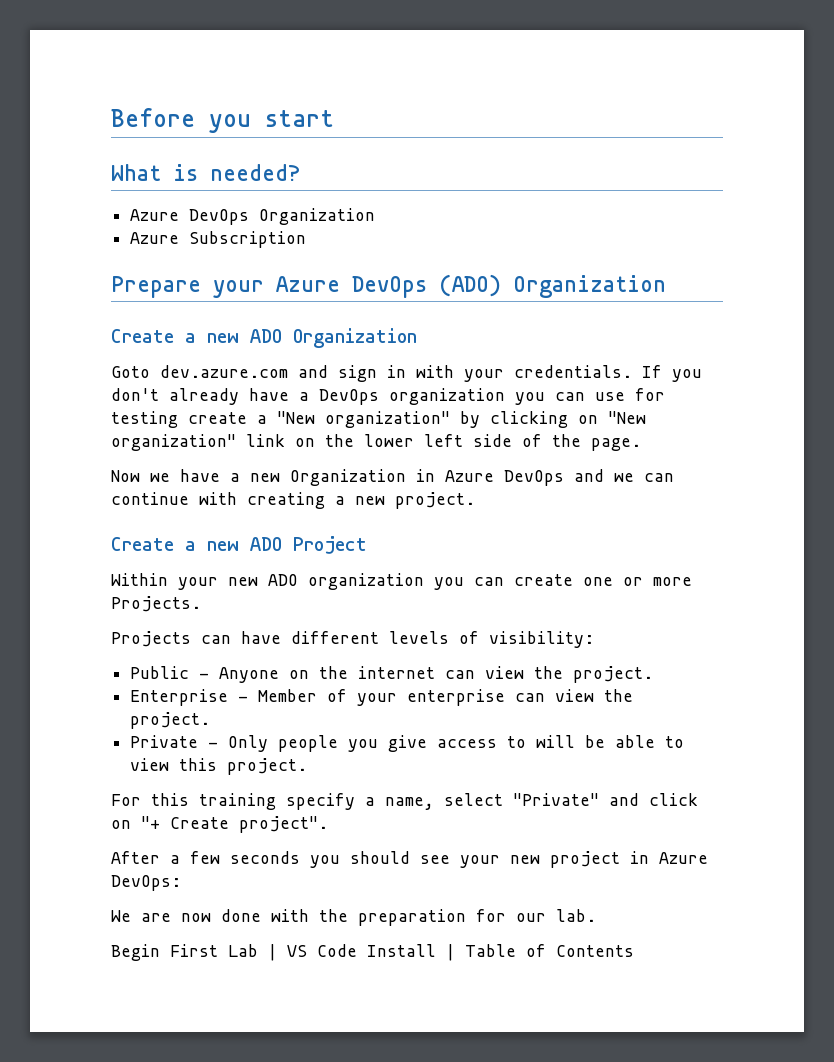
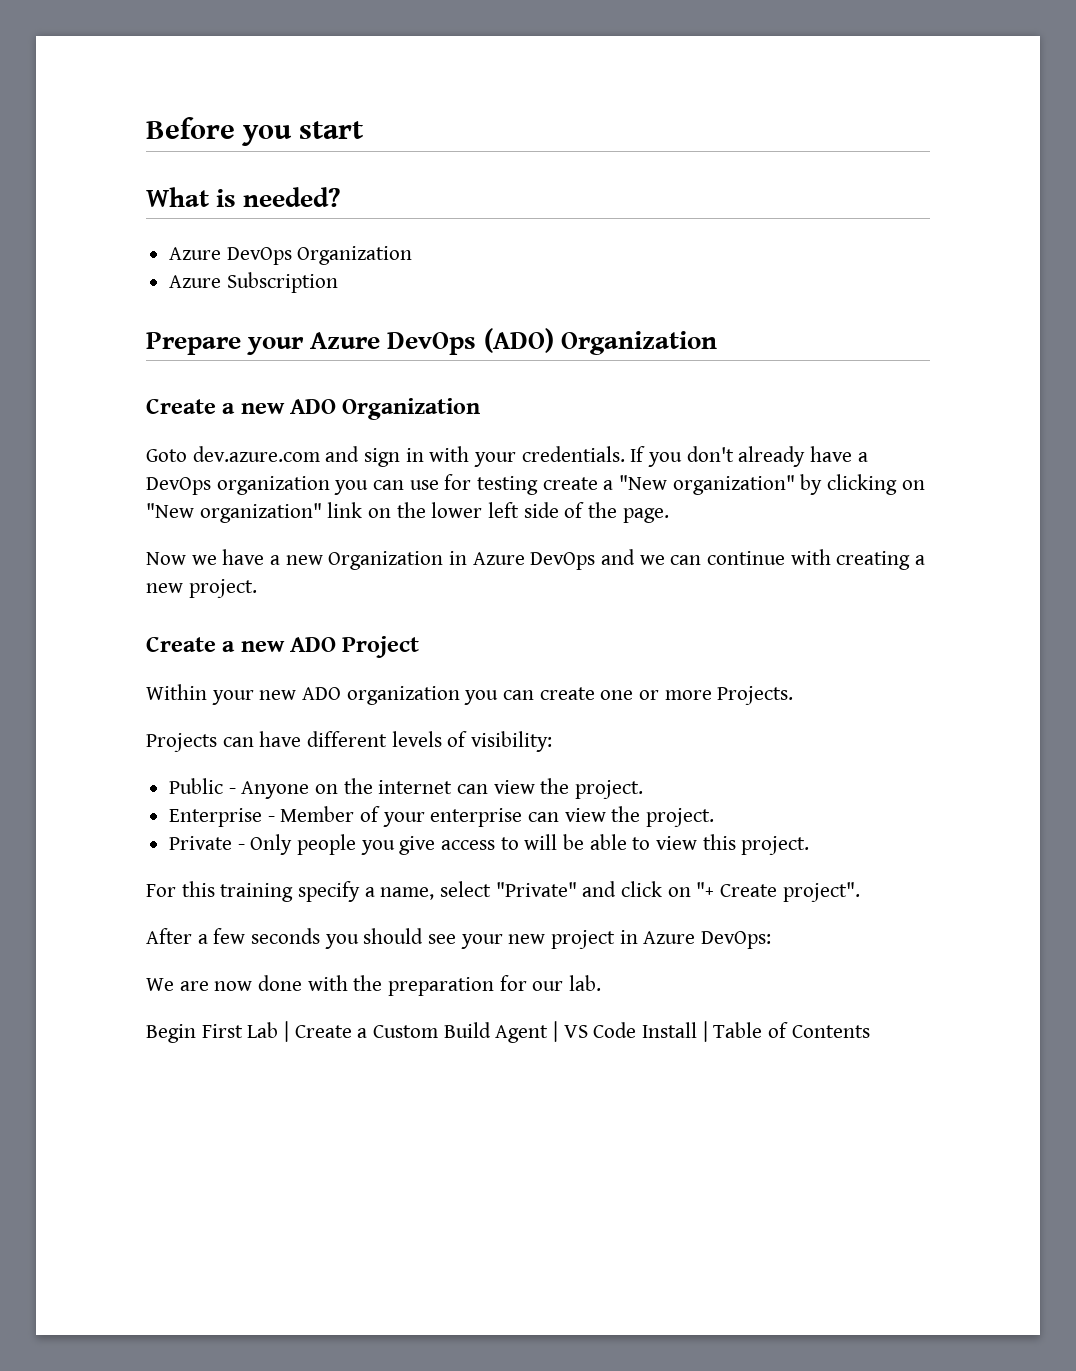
(277, 952) none -> [294,1021,559,1043] Create a Custom Build Agent |

